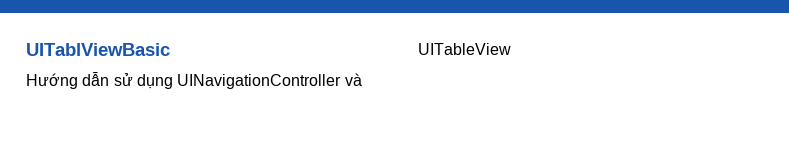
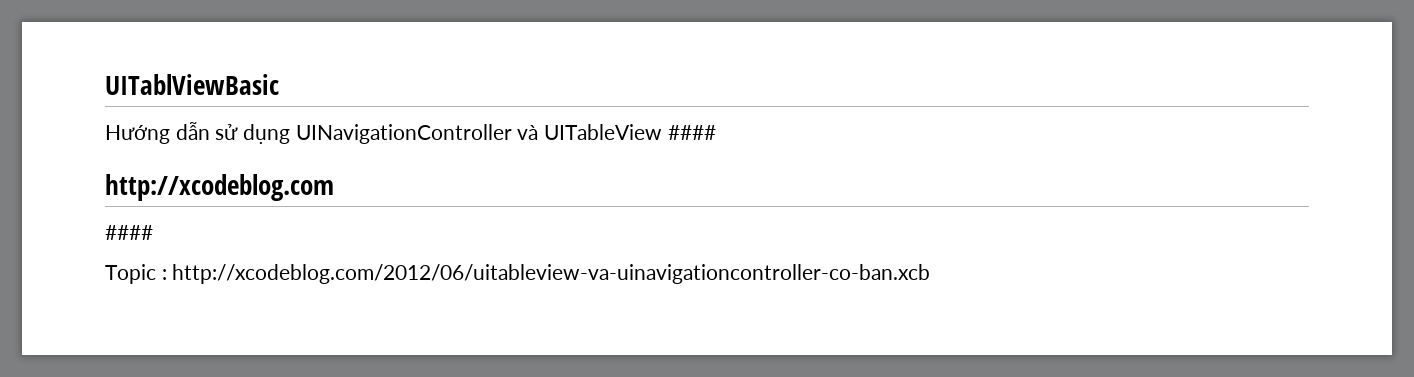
(511, 49) none -> [667,125,716,140] [105,174,334,201] [105,225,153,240] [105,264,931,284] #### // http://xcodeblog.com // #### // Topic : http://xcodeblog.com/2012/06/uitableview-va-uinavigationcontroller-co-ban.xcb

